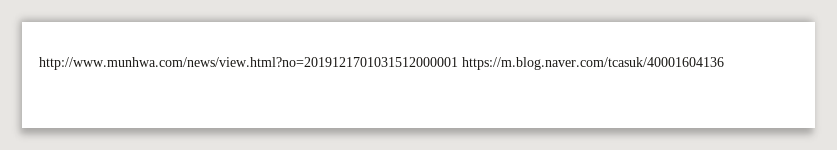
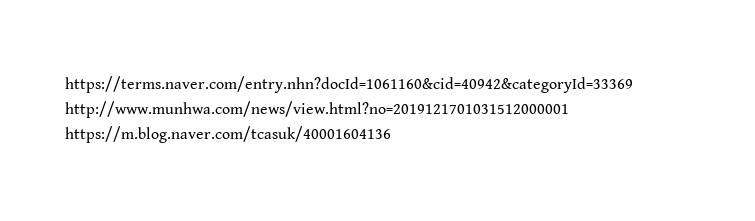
(39, 63) none -> [65,76,633,93] https://terms.naver.com/entry.nhn?docId=1061160&cid=40942&categoryId=33369 //
(458, 63) none -> (569, 109) //

